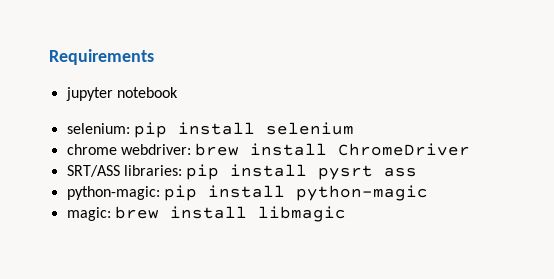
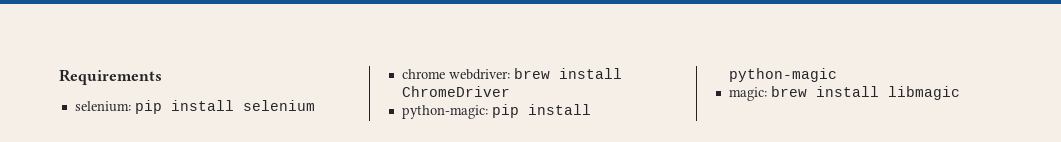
[65,87,178,101] // jupyter notebook -> (162, 77) none
[66,164,418,180] // SRT/ASS libraries: pip install pysrt ass -> (510, 91) none

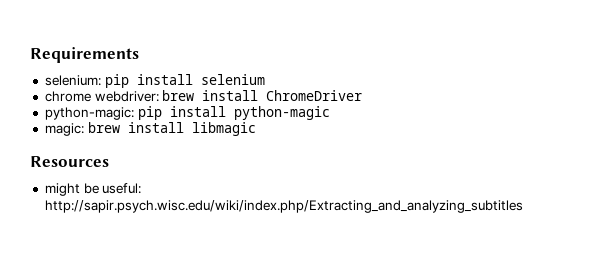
(960, 93) none -> [30,156,109,167] [44,183,142,196] [44,200,523,213] // Resources // might be useful: http://sapir.psych.wisc.edu/wiki/index.php/Extracting_and_analyzing_subtitles

